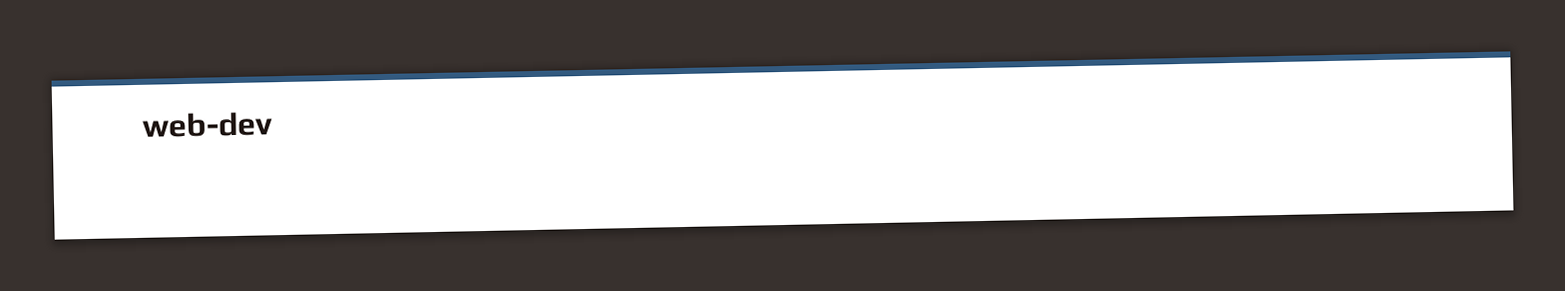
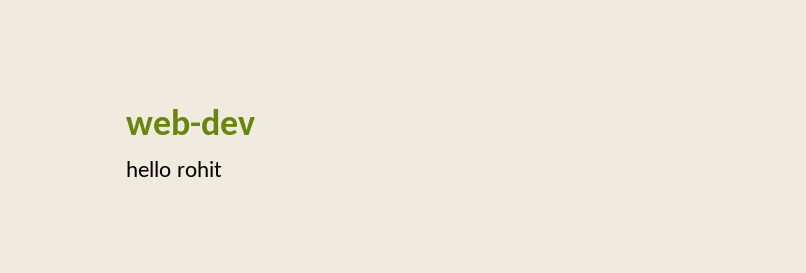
(273, 124) none -> [126,161,223,177] // hello rohit

